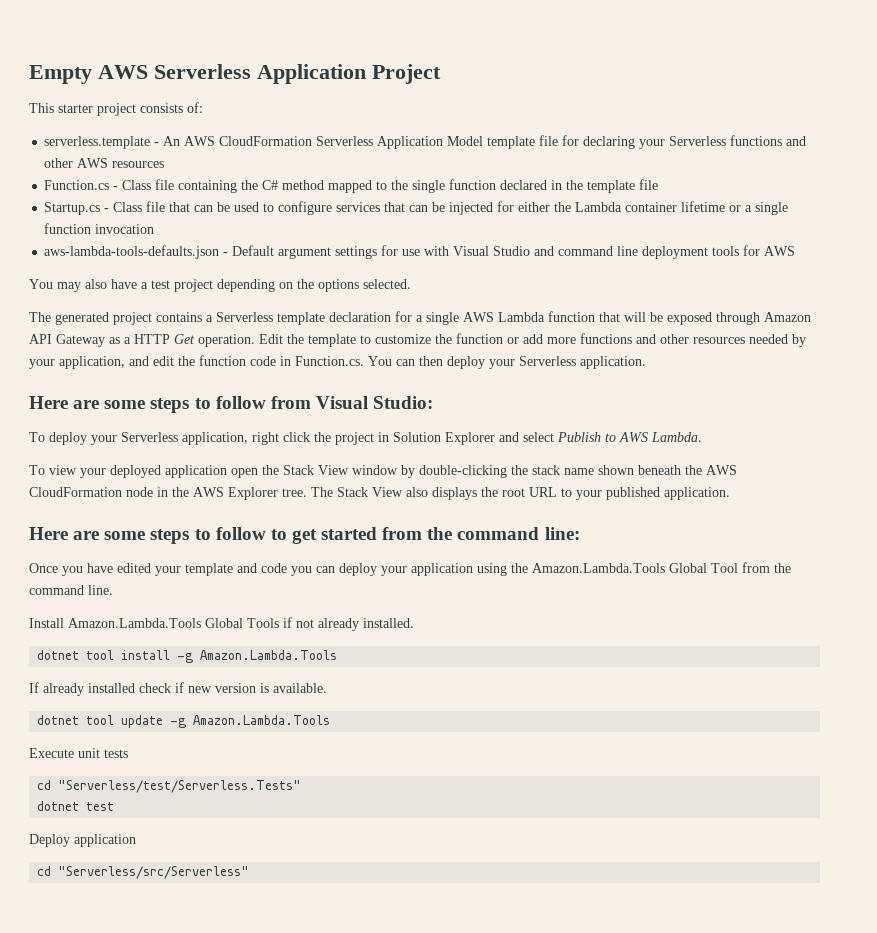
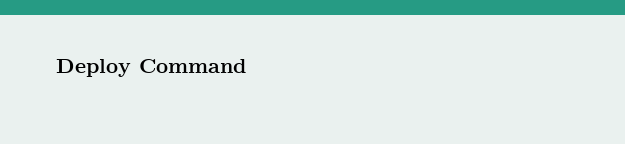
[29,64,441,84] [29,102,203,116] [44,135,807,149] [44,158,165,168] [44,179,659,193] [44,201,789,215] [44,223,155,234] [44,245,796,259] [29,279,411,292] [29,311,811,325] [29,333,806,347] [29,355,646,369] [29,396,434,413] [29,432,702,445] [29,465,737,478] [29,487,730,500] [29,527,580,544] [29,562,791,576] [29,585,113,595] [29,617,414,631] [37,650,338,663] [29,682,327,696] [37,715,331,728] [29,748,128,758] [37,780,302,793] [37,801,115,811] [29,834,136,847] [37,866,250,879] Empty AWS Serverless Application Project // This starter project consists of: // serverless.template - An AWS CloudFormation Serverless Application Model template file for declaring your Serverless functions and other AWS resources // Function.cs - Class file containing the C# method mapped to the single function declared in the template file // Startup.cs - Class file that can be used to configure services that can be injected for either the Lambda container lifetime or a single function invocation // aws-lambda-tools-defaults.json - Default argument settings for use with Visual Studio and command line deployment tools for AWS // You may also have a test project depending on the options selected. // The generated project contains a Serverless template declaration for a single AWS Lambda function that will be exposed through Amazon API Gateway as a HTTP Get operation. Edit the template to customize the function or add more functions and other resources needed by your application, and edit the function code in Function.cs. You can then deploy your Serverless application. // Here are some steps to follow from Visual Studio: // To deploy your Serverless application, right click the project in Solution Explorer and select Publish to AWS Lambda. // To view your deployed application open the Stack View window by double-clicking the stack name shown beneath the AWS CloudFormation node in the AWS Explorer tree. The Stack View also displays the root URL to your published application. // Here are some steps to follow to get started from the command line: // Once you have edited your template and code you can deploy your application using the Amazon.Lambda.Tools Global Tool from the command line. // Install Amazon.Lambda.Tools Global Tools if not already installed. // dotnet tool install -g Amazon.Lambda.Tools // If already installed check if new version is available. // dotnet tool update -g Amazon.Lambda.Tools // Execute unit tests // cd "Serverless/test/Serverless.Tests" // dotnet test // Deploy application // cd "Serverless/src/Serverless" -> [56,59,246,77] Deploy Command

